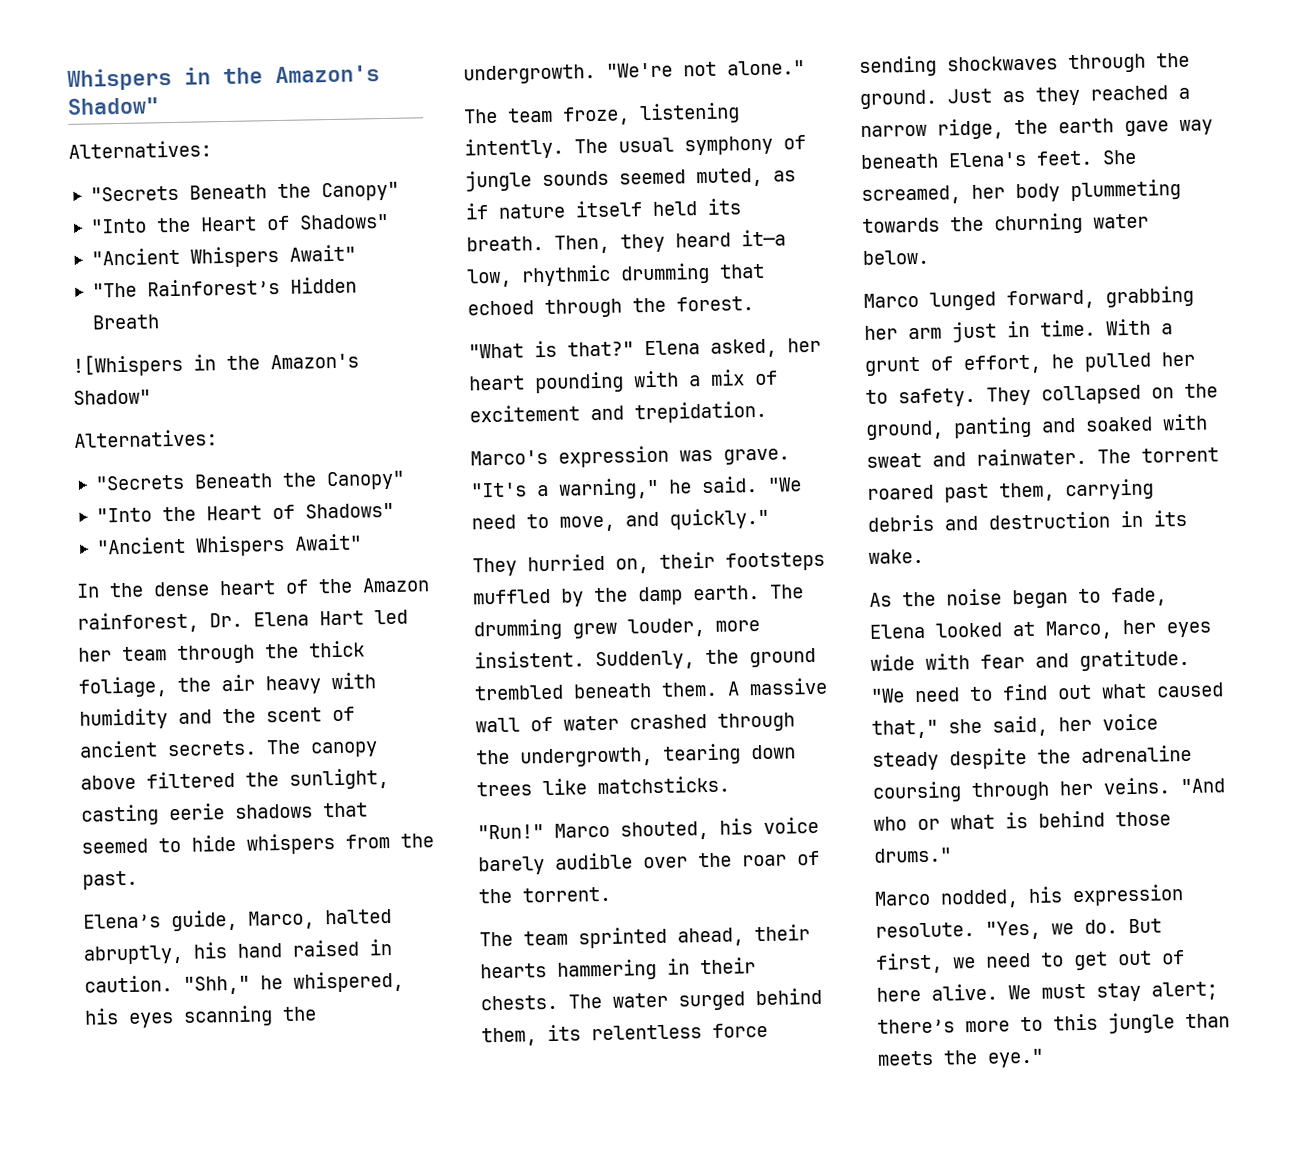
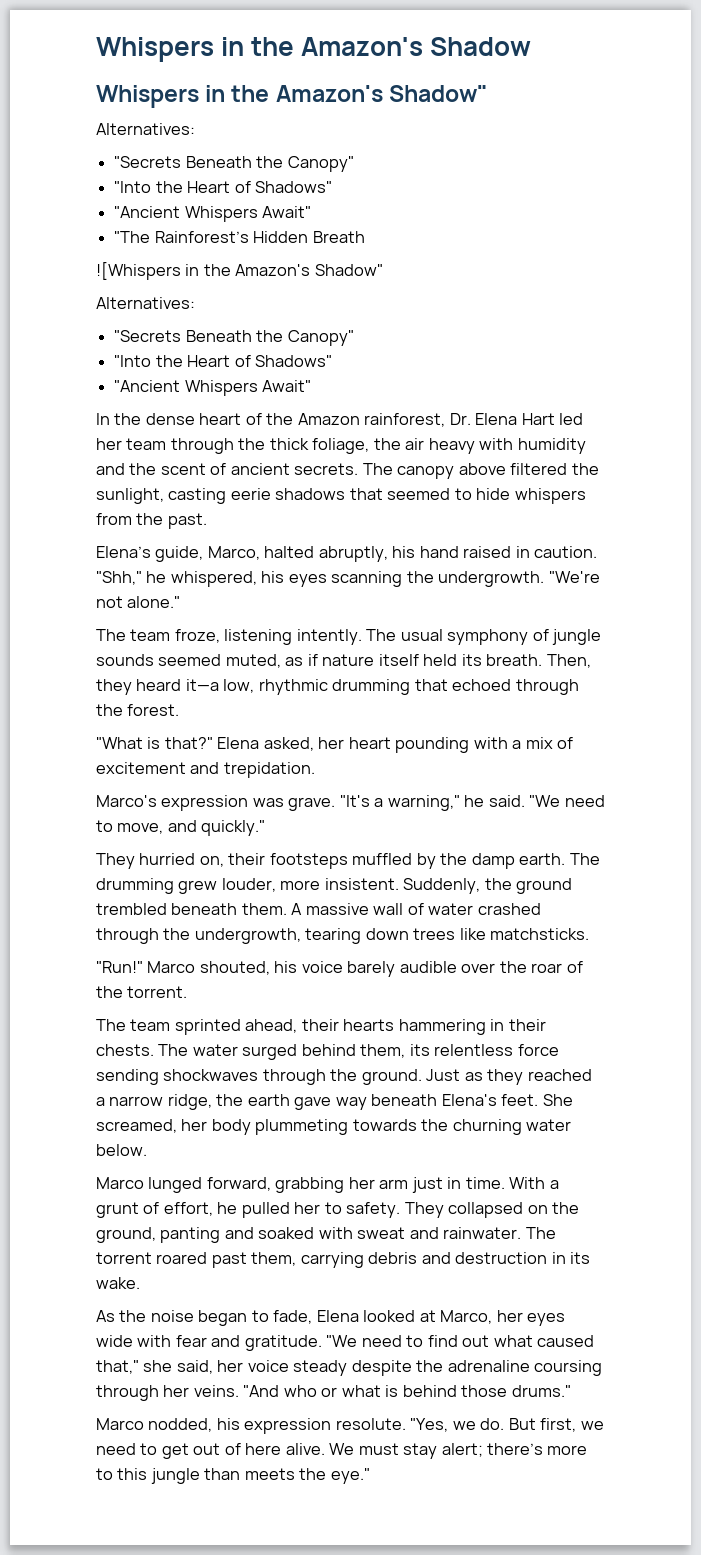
[67,65,380,91] Whispers in the Amazon's -> [96,37,532,62] [96,85,383,108] Whispers in the Amazon's Shadow // Whispers in the Amazon's

